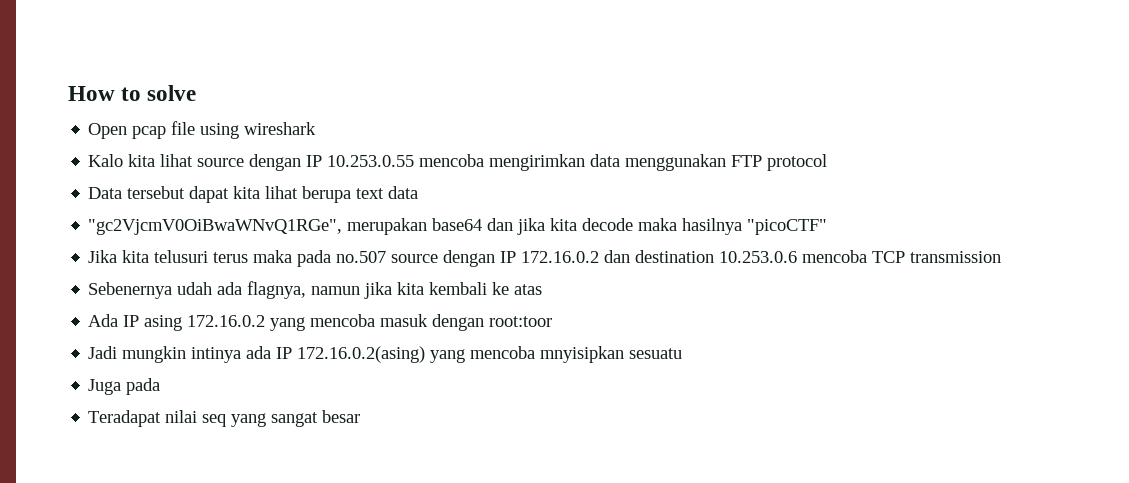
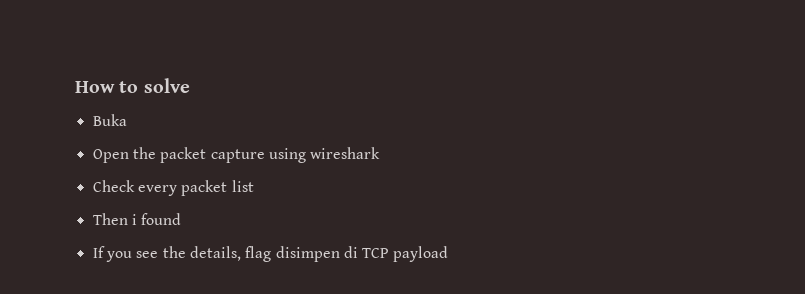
(197, 93) none -> [92,114,127,126] // Buka
[132,121,196,139] pcap file -> [132,147,265,163] the packet capture
[88,154,828,171] [88,186,419,203] [88,218,828,235] [88,250,1002,267] [88,281,543,299] [88,314,553,331] [88,346,683,363] [88,378,161,395] [88,410,361,427] Kalo kita lihat source dengan IP 10.253.0.55 mencoba mengirimkan data menggunakan FTP protocol // Data tersebut dapat kita lihat berupa text data // "gc2VjcmV0OiBwaWNvQ1RGe", merupakan base64 dan jika kita decode maka hasilnya "picoCTF" // Jika kita telusuri terus maka pada no.507 source dengan IP 172.16.0.2 dan destination 10.253.0.6 mencoba TCP transmission // Sebenernya udah ada flagnya, namun jika kita kembali ke atas // Ada IP asing 172.16.0.2 yang mencoba masuk dengan root:toor // Jadi mungkin intinya ada IP 172.16.0.2(asing) yang mencoba mnyisipkan sesuatu // Juga pada // Teradapat nilai seq yang sangat besar -> [92,180,254,196] [92,213,182,225] [92,246,449,262] Check every packet list // Then i found // If you see the details, flag disimpen di TCP payload

